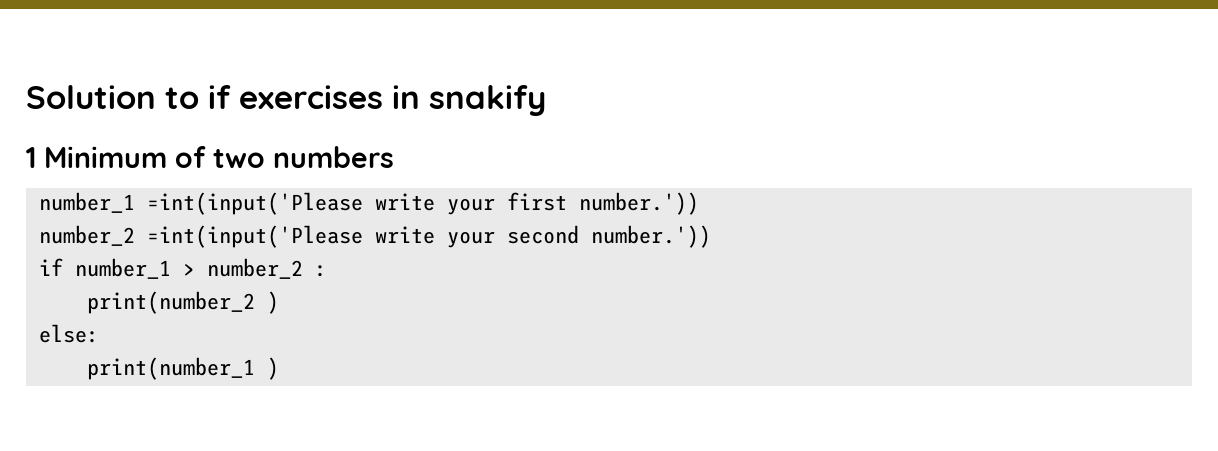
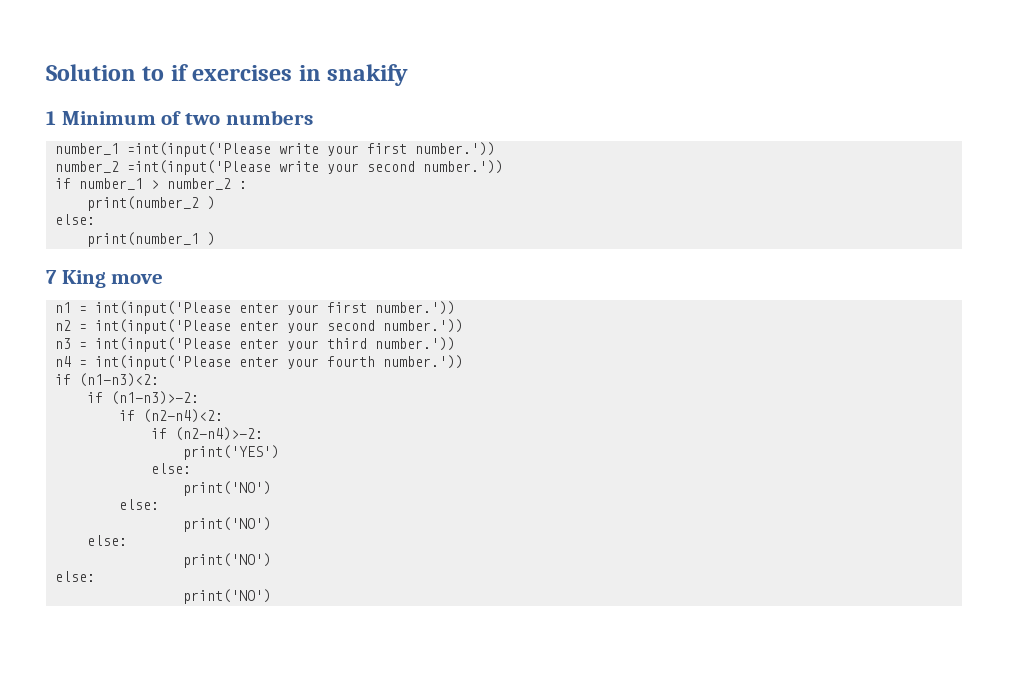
(279, 368) none -> [46,270,164,288] [55,301,456,316] [55,319,464,334] [55,337,456,352] [55,355,464,370] [55,373,160,387] [87,391,200,405] [119,409,224,423] [151,427,264,441] [183,445,280,460] [151,463,192,474] [183,481,272,496] [119,499,160,510] [183,517,272,532] [87,535,128,546] [183,553,272,568] [55,571,96,582] [183,589,272,604] // 7 King move // n1 = int(input('Please enter your first number.')) // n2 = int(input('Please enter your second number.')) // n3 = int(input('Please enter your third number.')) // n4 = int(input('Please enter your fourth number.')) // if (n1-n3)<2: // if (n1-n3)>-2: // if (n2-n4)<2: // if (n2-n4)>-2: // print('YES') // else: // print('NO') // else: // print('NO') // else: // print('NO') // else: // print('NO')

